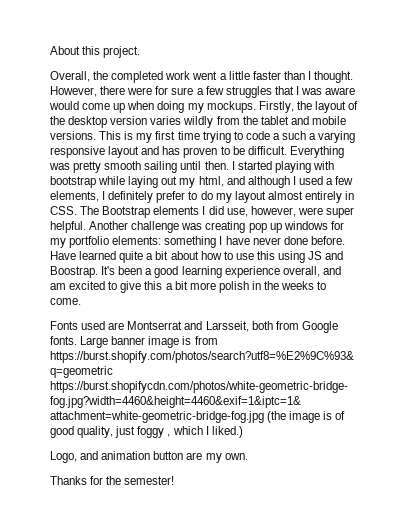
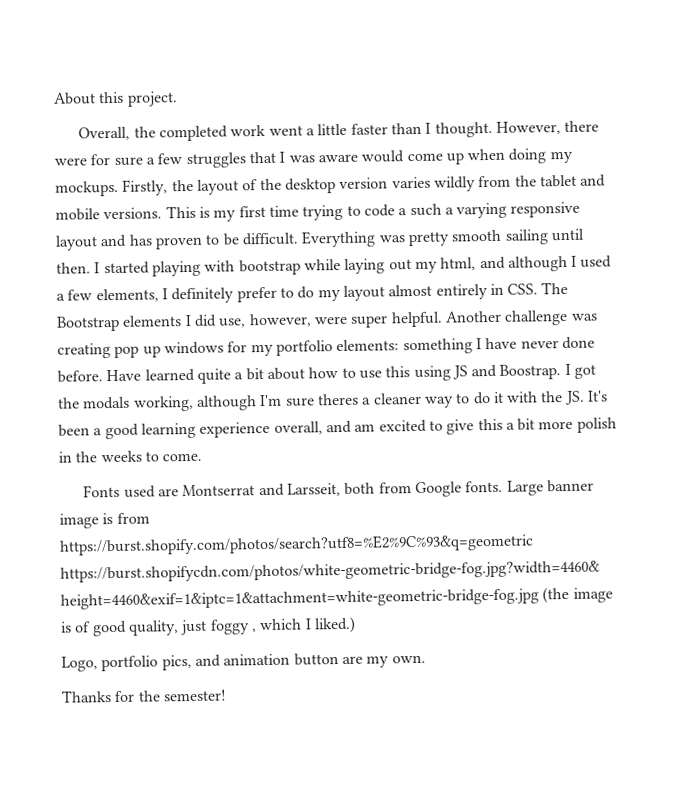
(98, 272) none -> [564,363,597,379] [58,390,585,412] I got the modals working, although I'm sure theres a cleaner way to do it with the JS.
(77, 457) none -> [101,654,192,672] portfolio pics,

